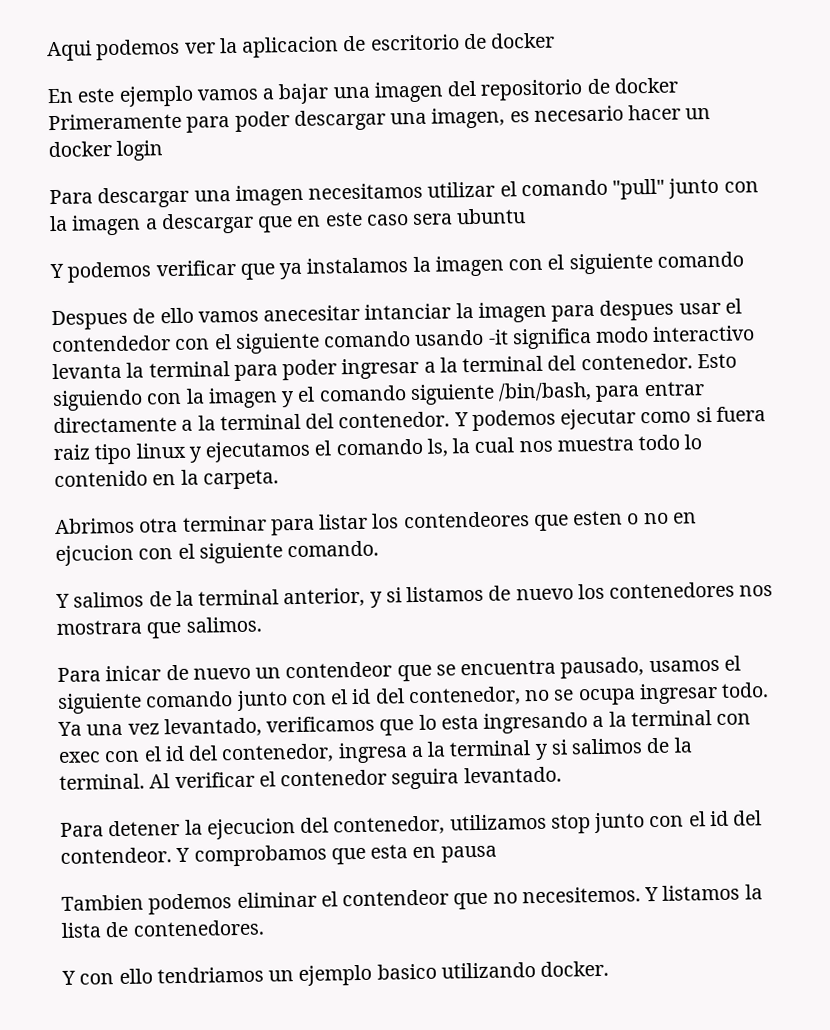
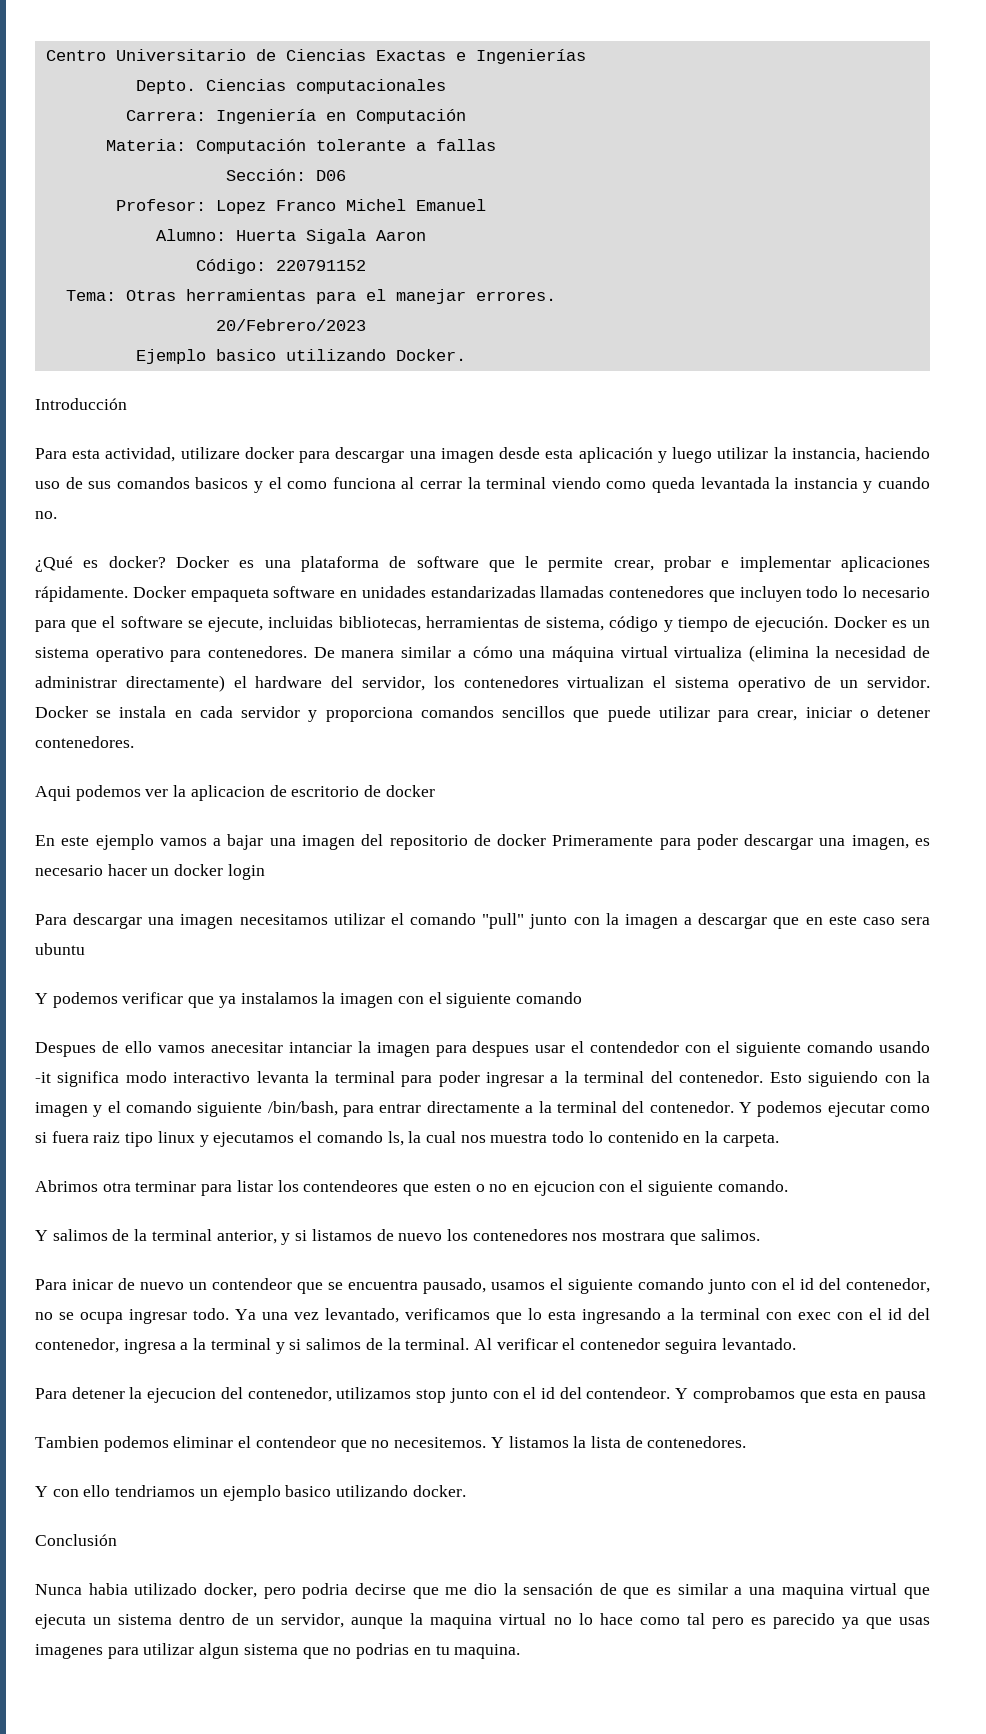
(47, 51) none -> [45,49,586,64] [135,79,446,94] [125,109,466,124] [105,139,496,154] [225,169,346,181] [115,199,486,214] [155,229,426,244] [195,259,366,274] [65,289,556,304] [215,319,366,331] [135,349,466,364] [35,398,127,410] [35,447,931,463] [35,477,931,493] [35,511,57,519] [35,556,930,572] [35,586,930,602] [35,616,930,632] [35,645,930,662] [35,675,931,692] [35,706,931,722] [35,736,134,748] Centro Universitario de Ciencias Exactas e Ingenierías // Depto. Ciencias computacionales // Carrera: Ingeniería en Computación // Materia: Computación tolerante a fallas // Sección: D06 // Profesor: Lopez Franco Michel Emanuel // Alumno: Huerta Sigala Aaron // Código: 220791152 // Tema: Otras herramientas para el manejar errores. // 20/Febrero/2023 // Ejemplo basico utilizando Docker. // Introducción // Para esta actividad, utilizare docker para descargar una imagen desde esta aplicación y luego utilizar la instancia, haciendo uso de sus comandos basicos y el como funciona al cerrar la terminal viendo como queda levantada la instancia y cuando no. // ¿Qué es docker? Docker es una plataforma de software que le permite crear, probar e implementar aplicaciones rápidamente. Docker empaqueta software en unidades estandarizadas llamadas contenedores que incluyen todo lo necesario para que el software se ejecute, incluidas bibliotecas, herramientas de sistema, código y tiempo de ejecución. Docker es un sistema operativo para contenedores. De manera similar a cómo una máquina virtual virtualiza (elimina la necesidad de administrar directamente) el hardware del servidor, los contenedores virtualizan el sistema operativo de un servidor. Docker se instala en cada servidor y proporciona comandos sencillos que puede utilizar para crear, iniciar o detener contenedores. //
(610, 968) none -> [35,1534,117,1546] [35,1583,930,1599] [35,1613,930,1629] [35,1643,521,1659] // Conclusión // Nunca habia utilizado docker, pero podria decirse que me dio la sensación de que es similar a una maquina virtual que ejecuta un sistema dentro de un servidor, aunque la maquina virtual no lo hace como tal pero es parecido ya que usas imagenes para utilizar algun sistema que no podrias en tu maquina.

